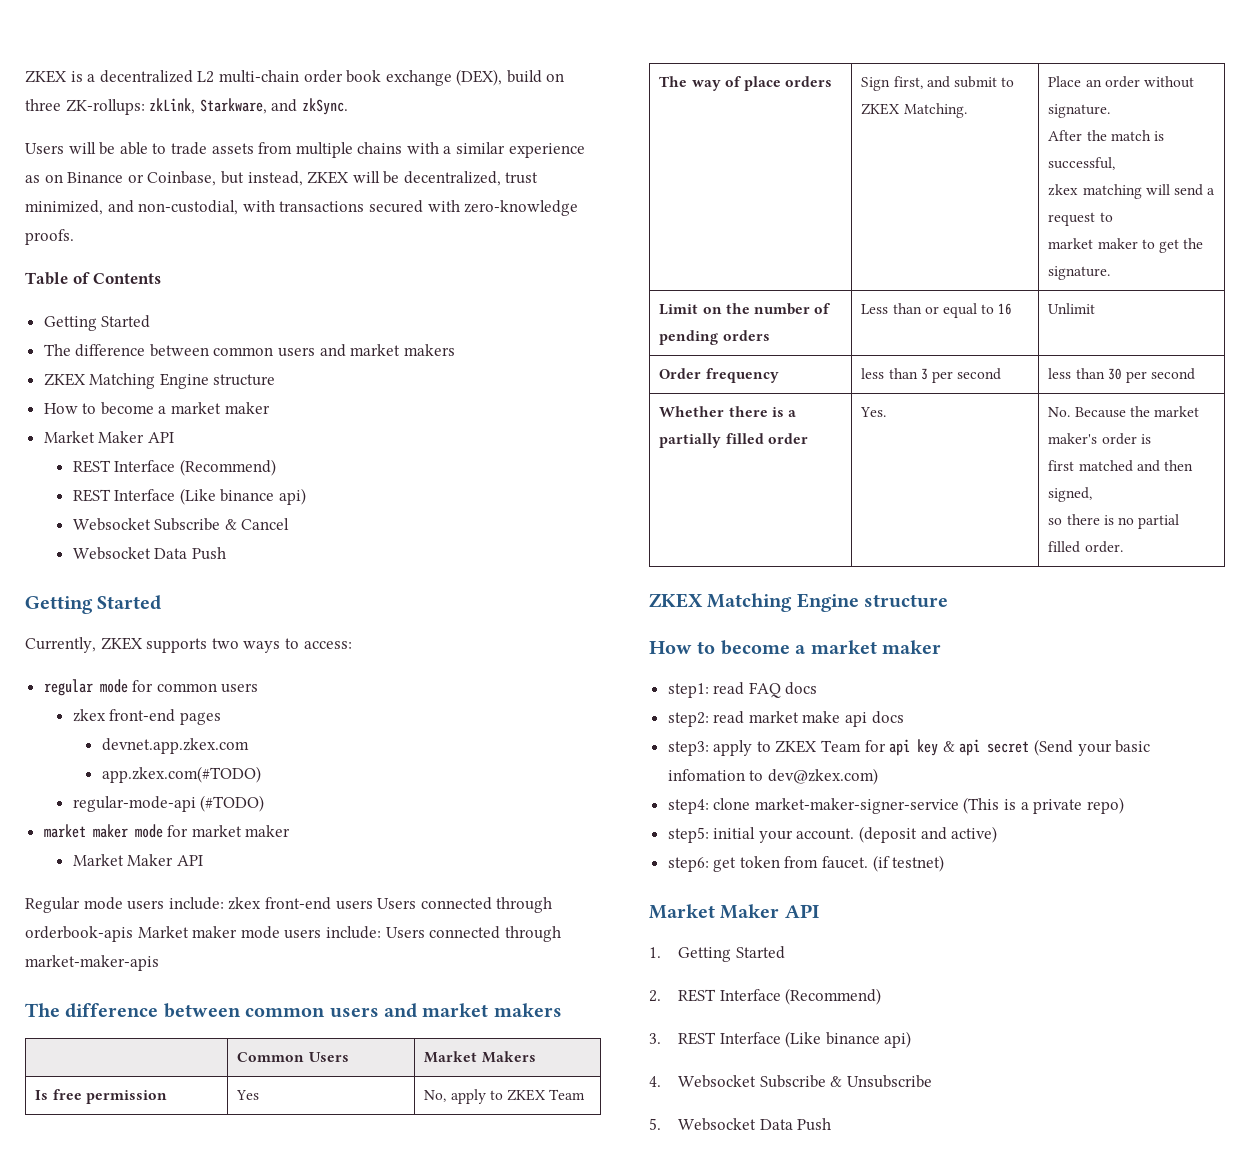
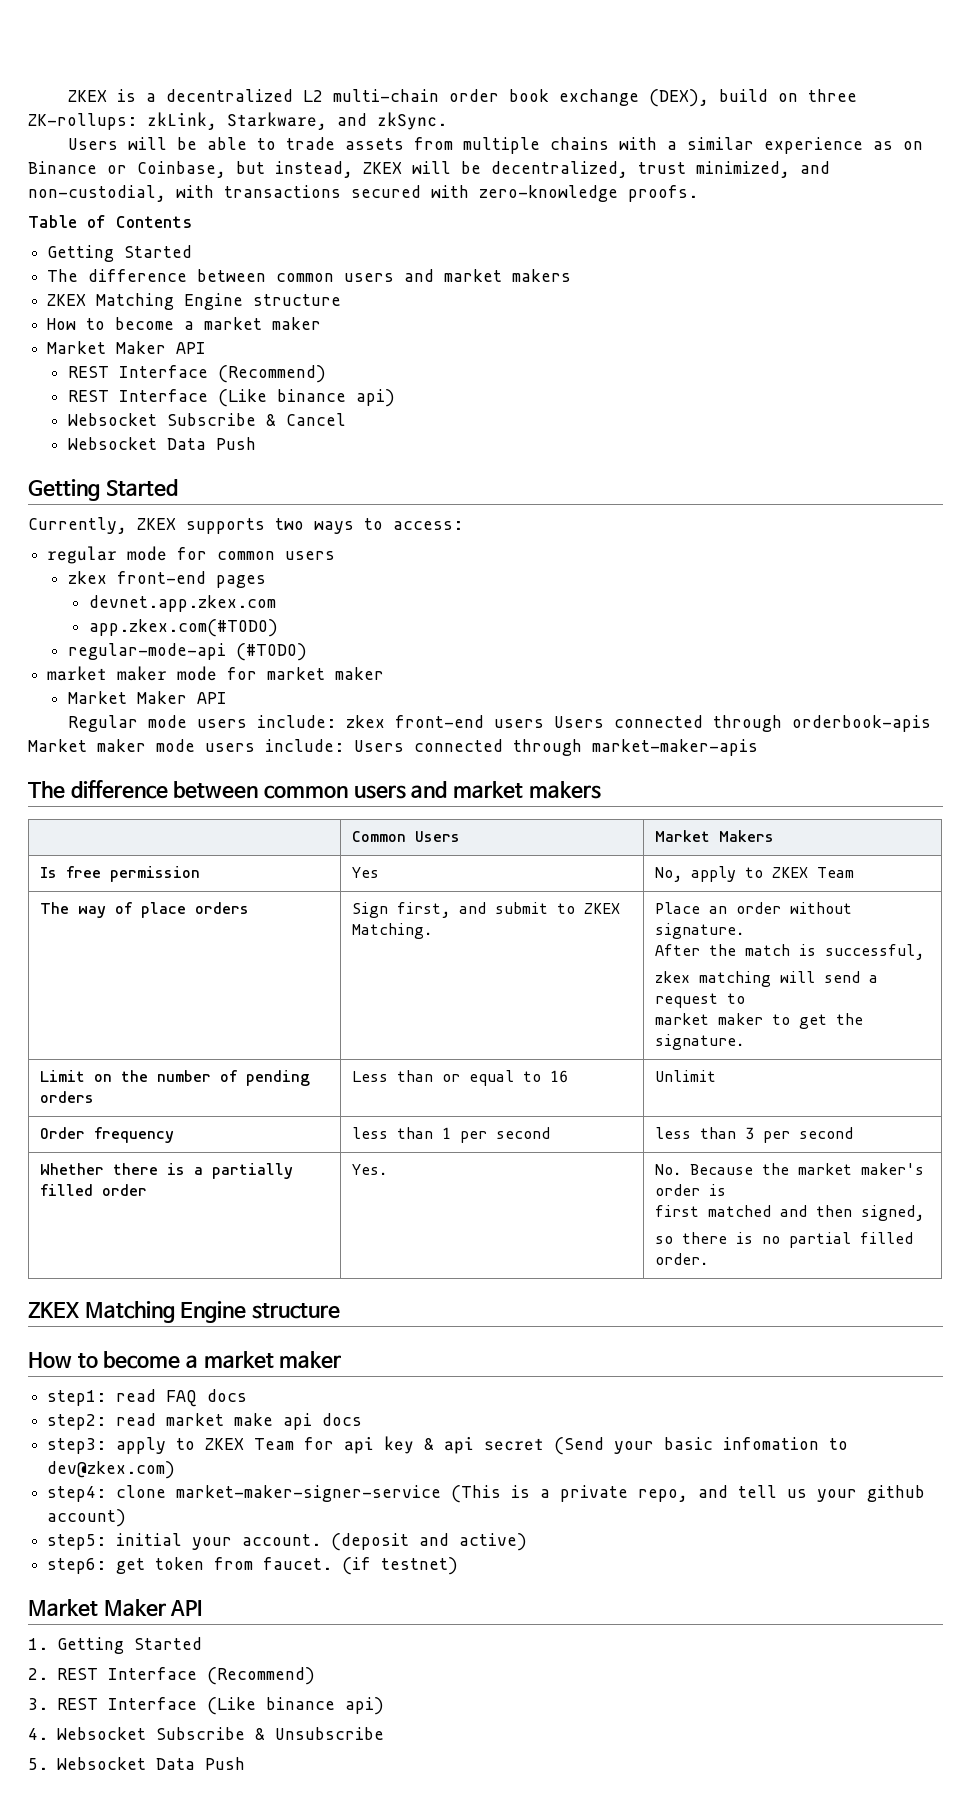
[920,368,928,380] 3 -> [441,1127,451,1139] 1
[1107,368,1122,380] 30 -> [744,1127,754,1140] 3
[1086,797,1124,814] repo) -> [638,1485,926,1502] [47,1509,127,1527] repo, and tell us your github account)

